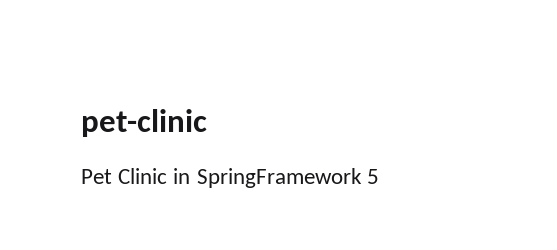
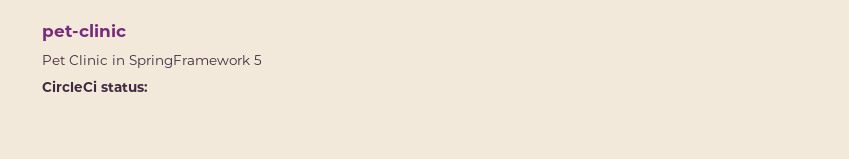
(379, 176) none -> [42,80,148,92] // CircleCi status:

